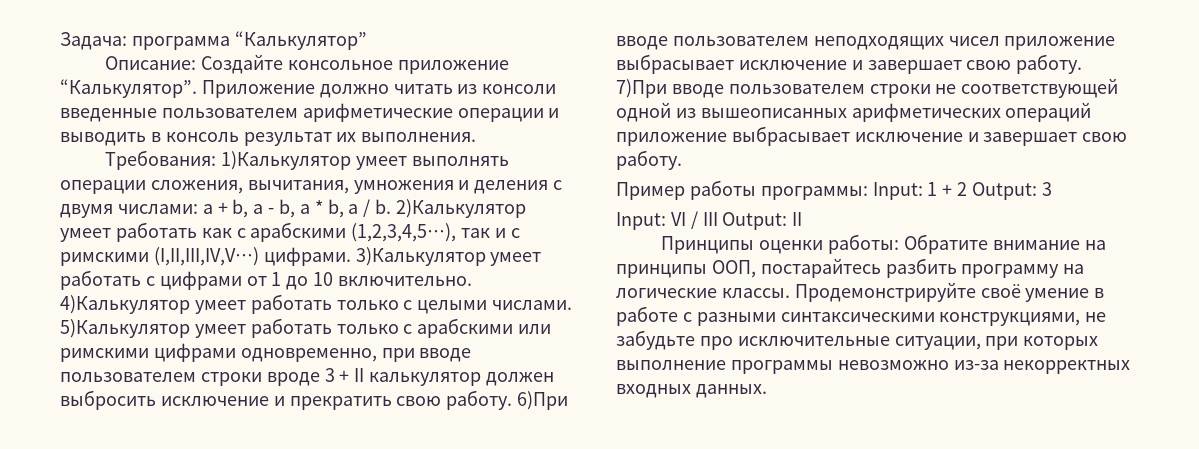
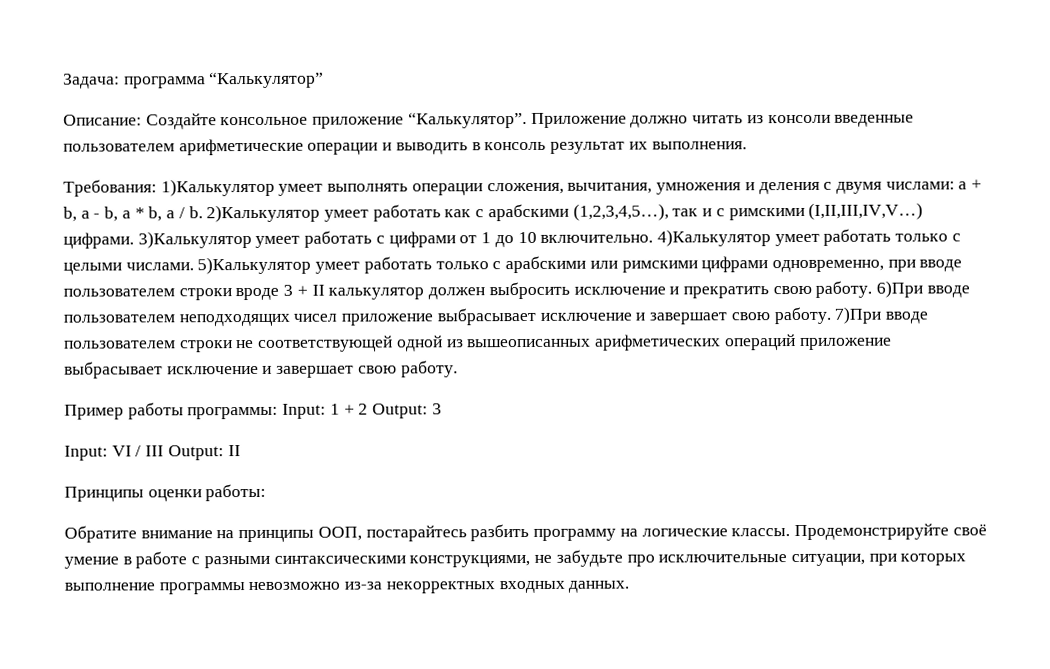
(899, 244) none -> (267, 492) //

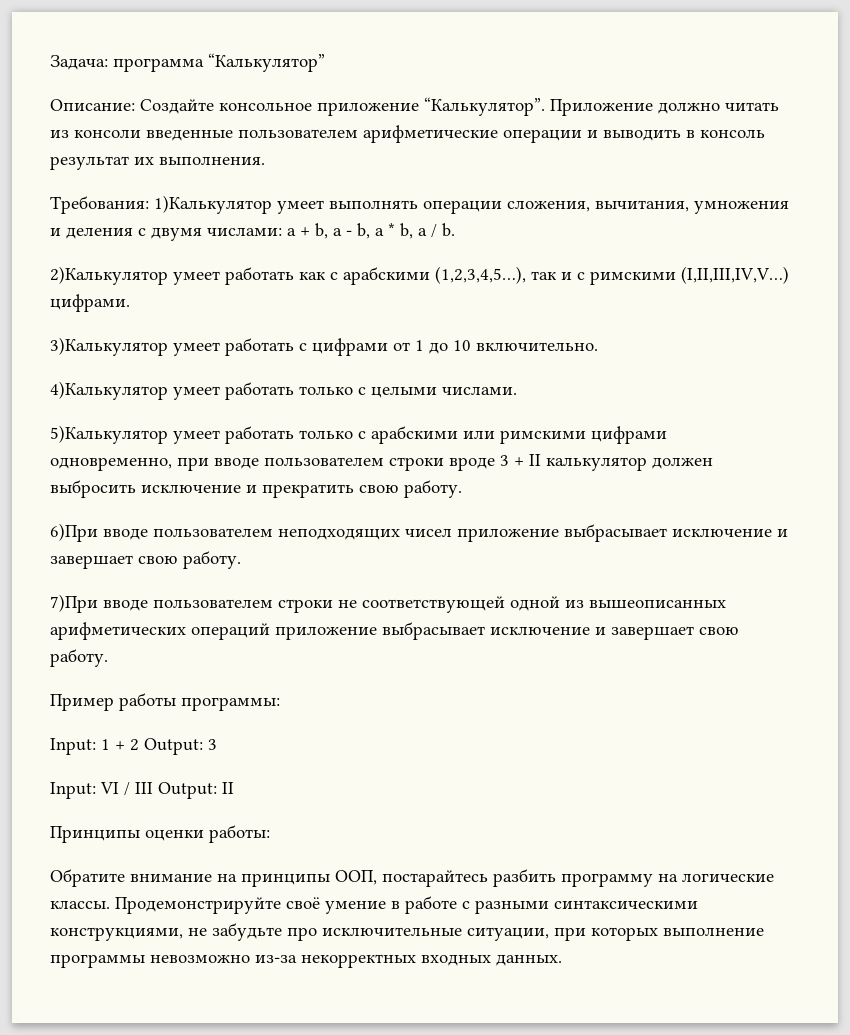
(203, 212) none -> (455, 230) //
(134, 240) none -> (130, 303) //
(654, 238) none -> (598, 346) //
(194, 266) none -> (517, 390) //
(873, 289) none -> (462, 489) //
(831, 315) none -> (241, 560) //
(279, 413) none -> (280, 704) //

